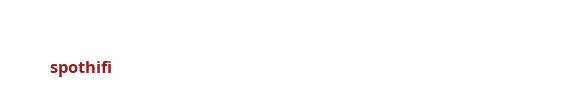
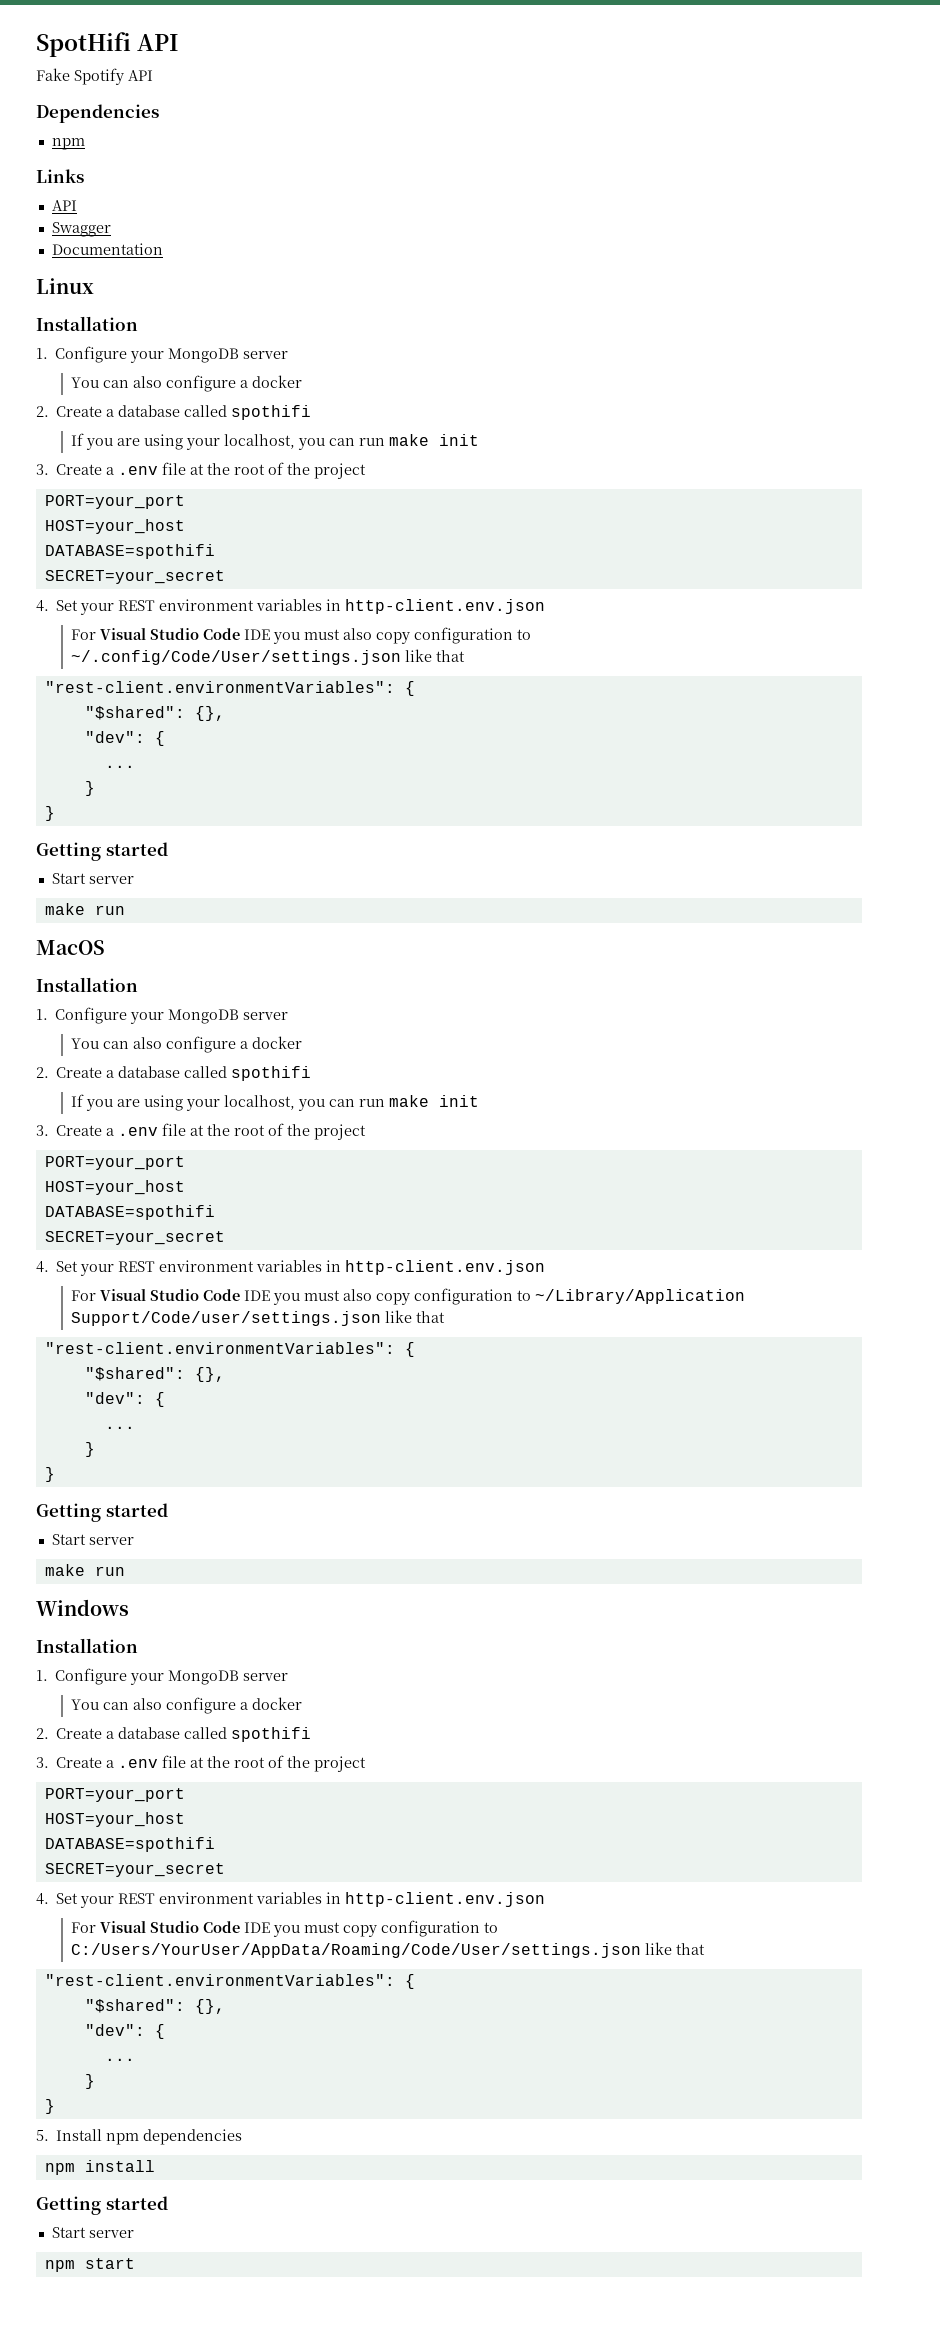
[50,61,112,77] spothifi -> [36,32,180,57] [36,68,153,85] [36,104,159,123] [51,138,85,150] [36,169,84,183] [51,200,77,211] [51,222,111,237] [51,243,163,255] [36,278,94,294] [36,316,138,331] [36,346,289,363] [71,375,303,392] [36,405,312,420] [71,433,480,450] [36,462,367,479] [44,495,185,509] [44,519,185,534] [44,544,215,559] [44,570,225,584] [36,599,546,615] [71,627,532,644] [71,649,466,665] [44,681,415,696] [84,706,225,721] [84,731,165,746] [104,765,135,768] [84,781,95,796] [44,806,55,821] [36,842,168,861] [51,873,134,884] [44,903,125,915] [36,940,105,955] [36,977,138,992] [36,1007,289,1024] [71,1036,303,1053] [36,1066,312,1081] [71,1094,480,1111] [36,1123,367,1140] [44,1156,185,1170] [44,1180,185,1195] [44,1205,215,1220] [44,1231,225,1245] [36,1260,546,1276] [71,1288,746,1305] [71,1310,446,1326] [44,1342,415,1357] [84,1367,225,1382] [84,1392,165,1407] [104,1426,135,1429] [84,1442,95,1457] [44,1467,55,1482] [36,1503,168,1522] [51,1534,134,1545] [44,1564,125,1576] [36,1599,129,1616] [36,1638,138,1653] [36,1668,289,1685] [71,1697,303,1714] [36,1727,312,1742] [36,1755,367,1772] [44,1788,185,1802] [44,1812,185,1827] [44,1837,215,1852] [44,1863,225,1877] [36,1892,546,1908] [71,1920,499,1937] [71,1942,706,1958] [44,1974,415,1989] [84,1999,225,2014] [84,2024,165,2039] [104,2058,135,2061] [84,2074,95,2089] [44,2099,55,2114] [36,2129,243,2145] [44,2160,155,2175] [36,2196,168,2215] [51,2227,134,2238] [44,2258,135,2272] SpotHifi API // Fake Spotify API // Dependencies // npm // Links // API // Swagger // Documentation // Linux // Installation // 1. Configure your MongoDB server // You can also configure a docker // 2. Create a database called spothifi // If you are using your localhost, you can run make init // 3. Create a .env file at the root of the project // PORT=your_port // HOST=your_host // DATABASE=spothifi // SECRET=your_secret // 4. Set your REST environment variables in http-client.env.json // For Visual Studio Code IDE you must also copy configuration to ~/.config/Code/User/settings.json like that // "rest-client.environmentVariables": { // "$shared": {}, // "dev": { // ... // } // } // Getting started // Start server // make run // MacOS // Installation // 1. Configure your MongoDB server // You can also configure a docker // 2. Create a database called spothifi // If you are using your localhost, you can run make init // 3. Create a .env file at the root of the project // PORT=your_port // HOST=your_host // DATABASE=spothifi // SECRET=your_secret // 4. Set your REST environment variables in http-client.env.json // For Visual Studio Code IDE you must also copy configuration to ~/Library/Application Support/Code/user/settings.json like that // "rest-client.environmentVariables": { // "$shared": {}, // "dev": { // ... // } // } // Getting started // Start server // make run // Windows // Installation // 1. Configure your MongoDB server // You can also configure a docker // 2. Create a database called spothifi // 3. Create a .env file at the root of the project // PORT=your_port // HOST=your_host // DATABASE=spothifi // SECRET=your_secret // 4. Set your REST environment variables in http-client.env.json // For Visual Studio Code IDE you must copy configuration to C:/Users/YourUser/AppData/Roaming/Code/User/settings.json like that // "rest-client.environmentVariables": { // "$shared": {}, // "dev": { // ... // } // } // 5. Install npm dependencies // npm install // Getting started // Start server // npm start

